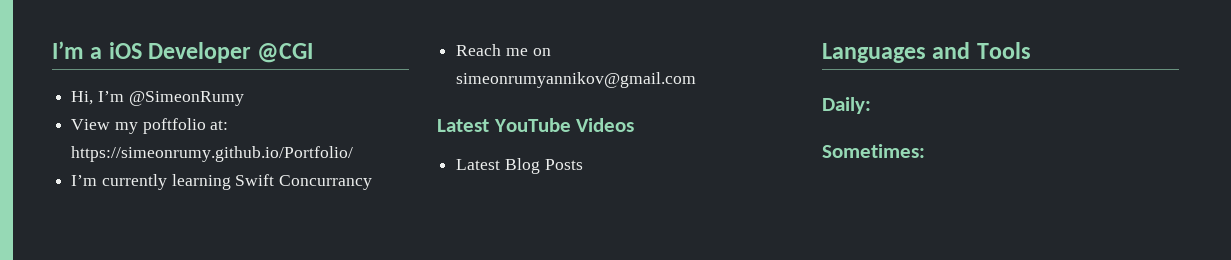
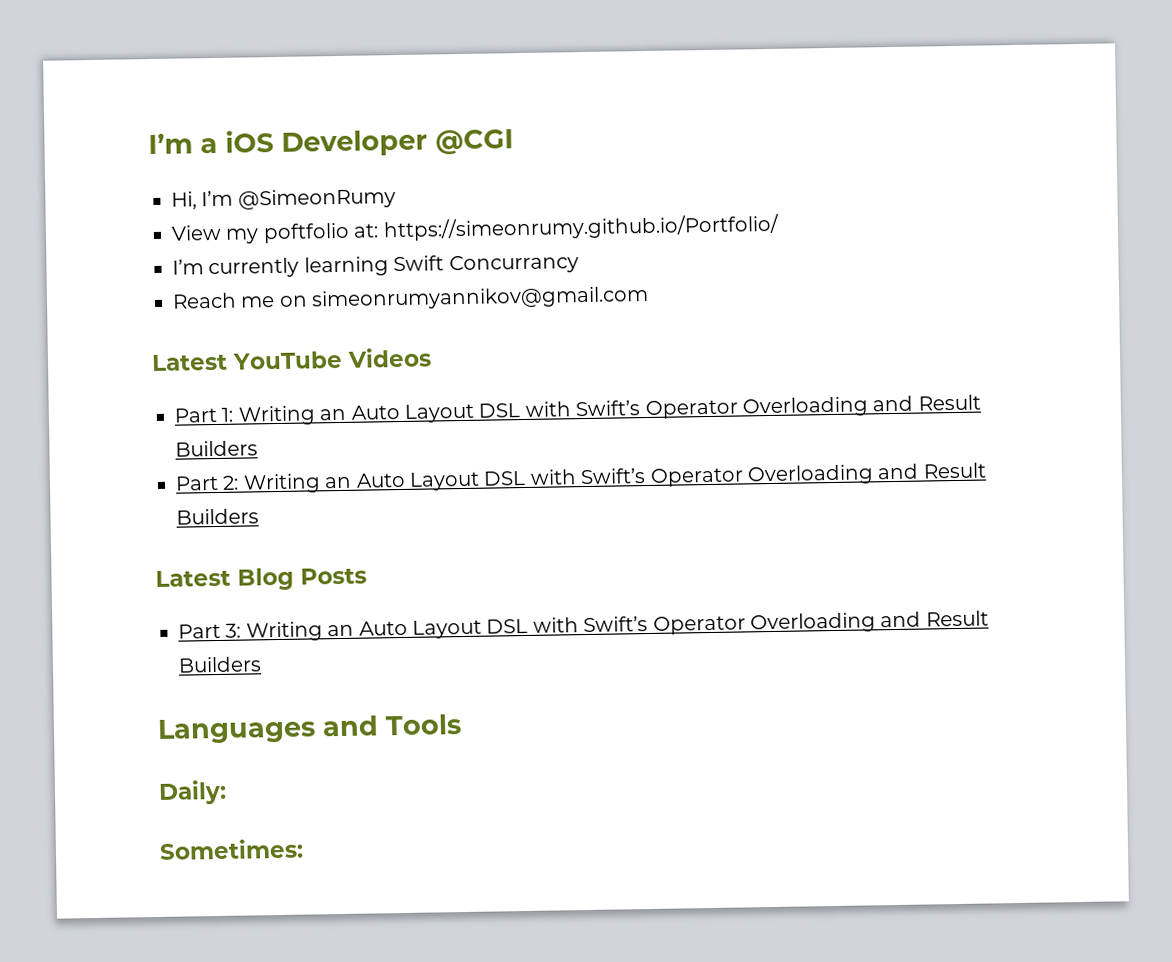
[456,158,583,174] Latest Blog Posts -> [174,394,981,426] [175,440,258,457] [175,462,986,494] [176,508,259,525] [155,567,367,591] [178,610,989,642] [178,656,262,673] Part 1: Writing an Auto Layout DSL with Swift’s Operator Overloading and Result Builders // Part 2: Writing an Auto Layout DSL with Swift’s Operator Overloading and Result Builders // Latest Blog Posts // Part 3: Writing an Auto Layout DSL with Swift’s Operator Overloading and Result Builders

